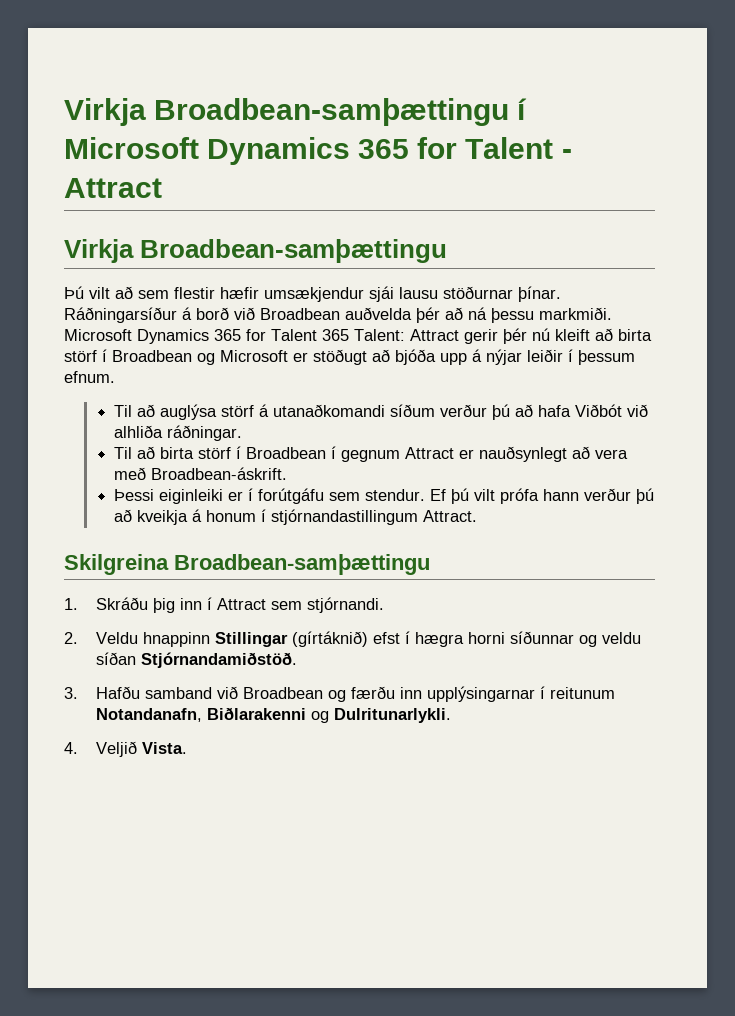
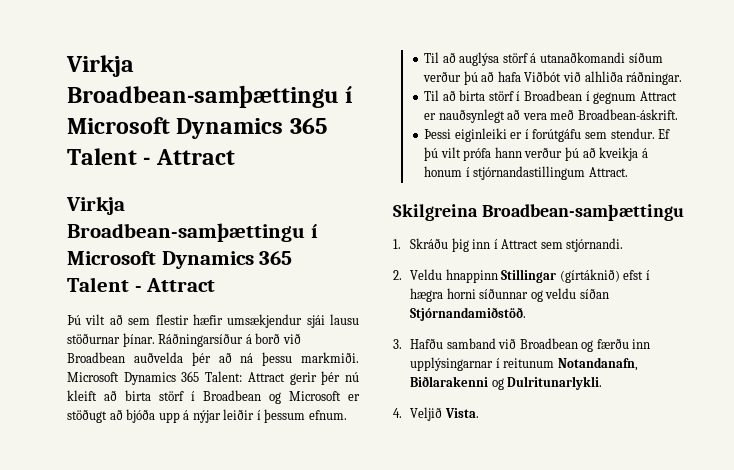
[64,98,528,126] [64,137,458,165] Virkja Broadbean-samþættingu í Microsoft Dynamics 365 for -> [66,55,134,77] [67,85,354,108] [67,117,327,139] Virkja Broadbean-samþættingu í Microsoft Dynamics 365
(448, 251) none -> [310,224,318,238] [67,251,293,269] [67,277,216,292] í Microsoft Dynamics 365 Talent - Attract
[246,329,349,341] for Talent 365 -> (200, 376) none

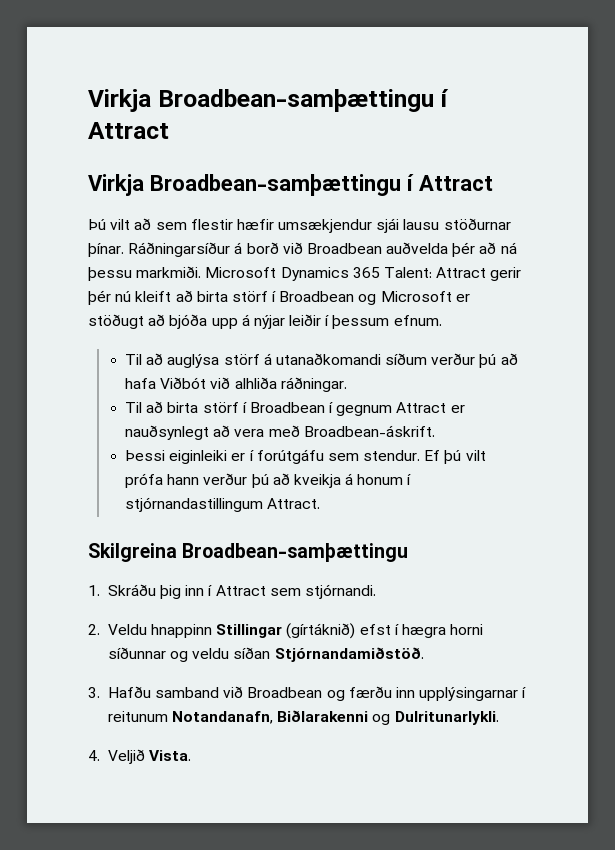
[66,55,134,77] [67,85,354,108] [67,117,327,139] [67,148,151,165] Virkja Broadbean-samþættingu í Microsoft Dynamics 365 Talent - -> [88,89,450,112] Virkja Broadbean-samþættingu í
[67,251,293,269] [67,277,142,292] Microsoft Dynamics 365 Talent - -> (414, 182) none

